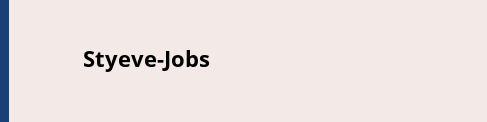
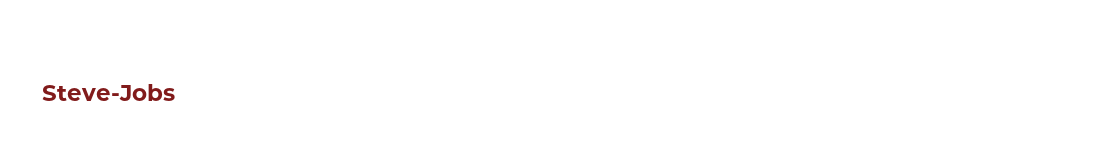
[83,50,210,72] Styeve-Jobs -> [42,84,175,101] Steve-Jobs

